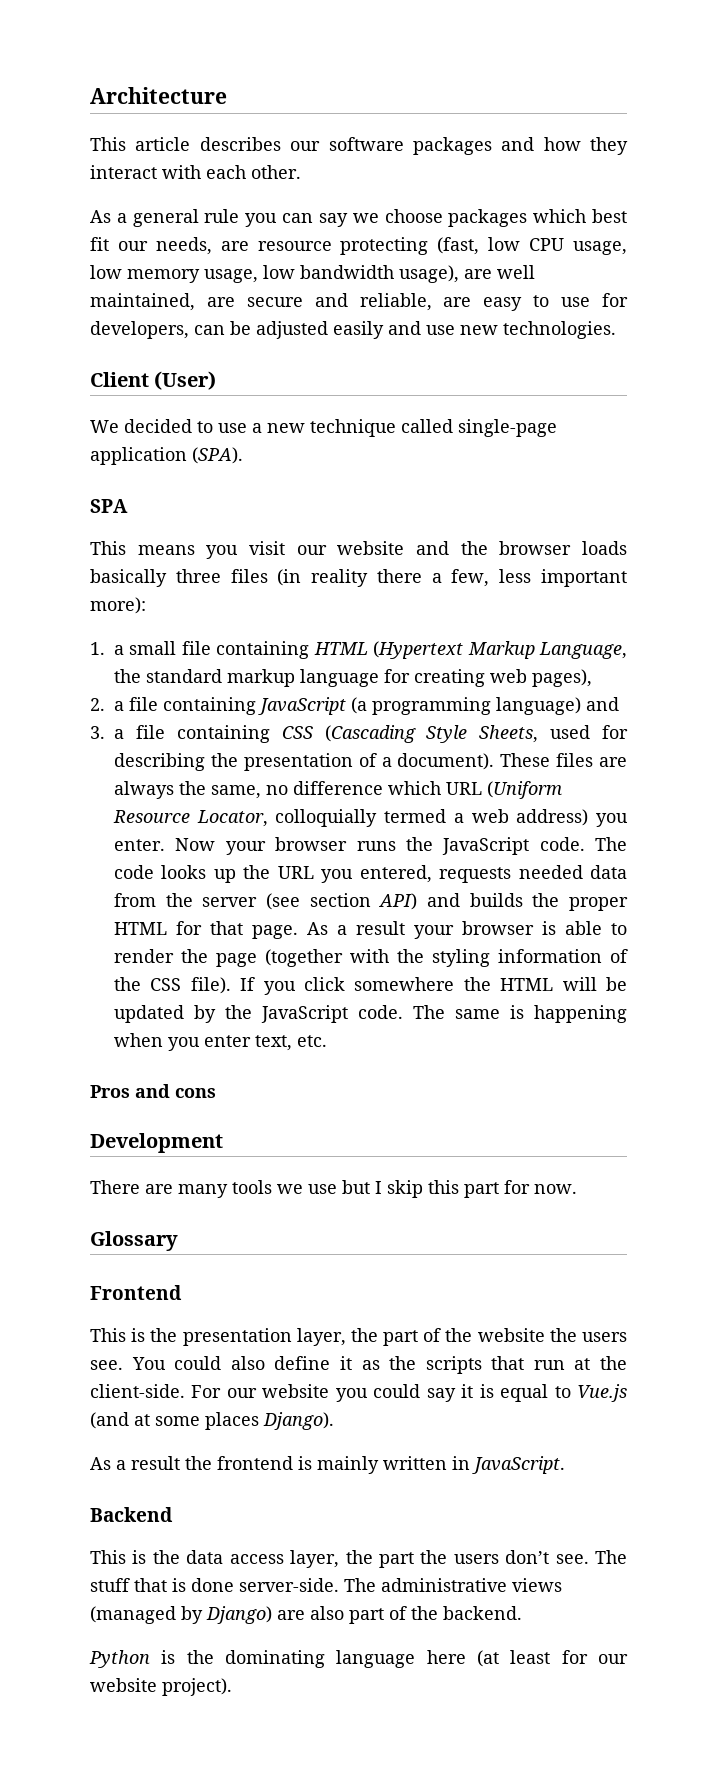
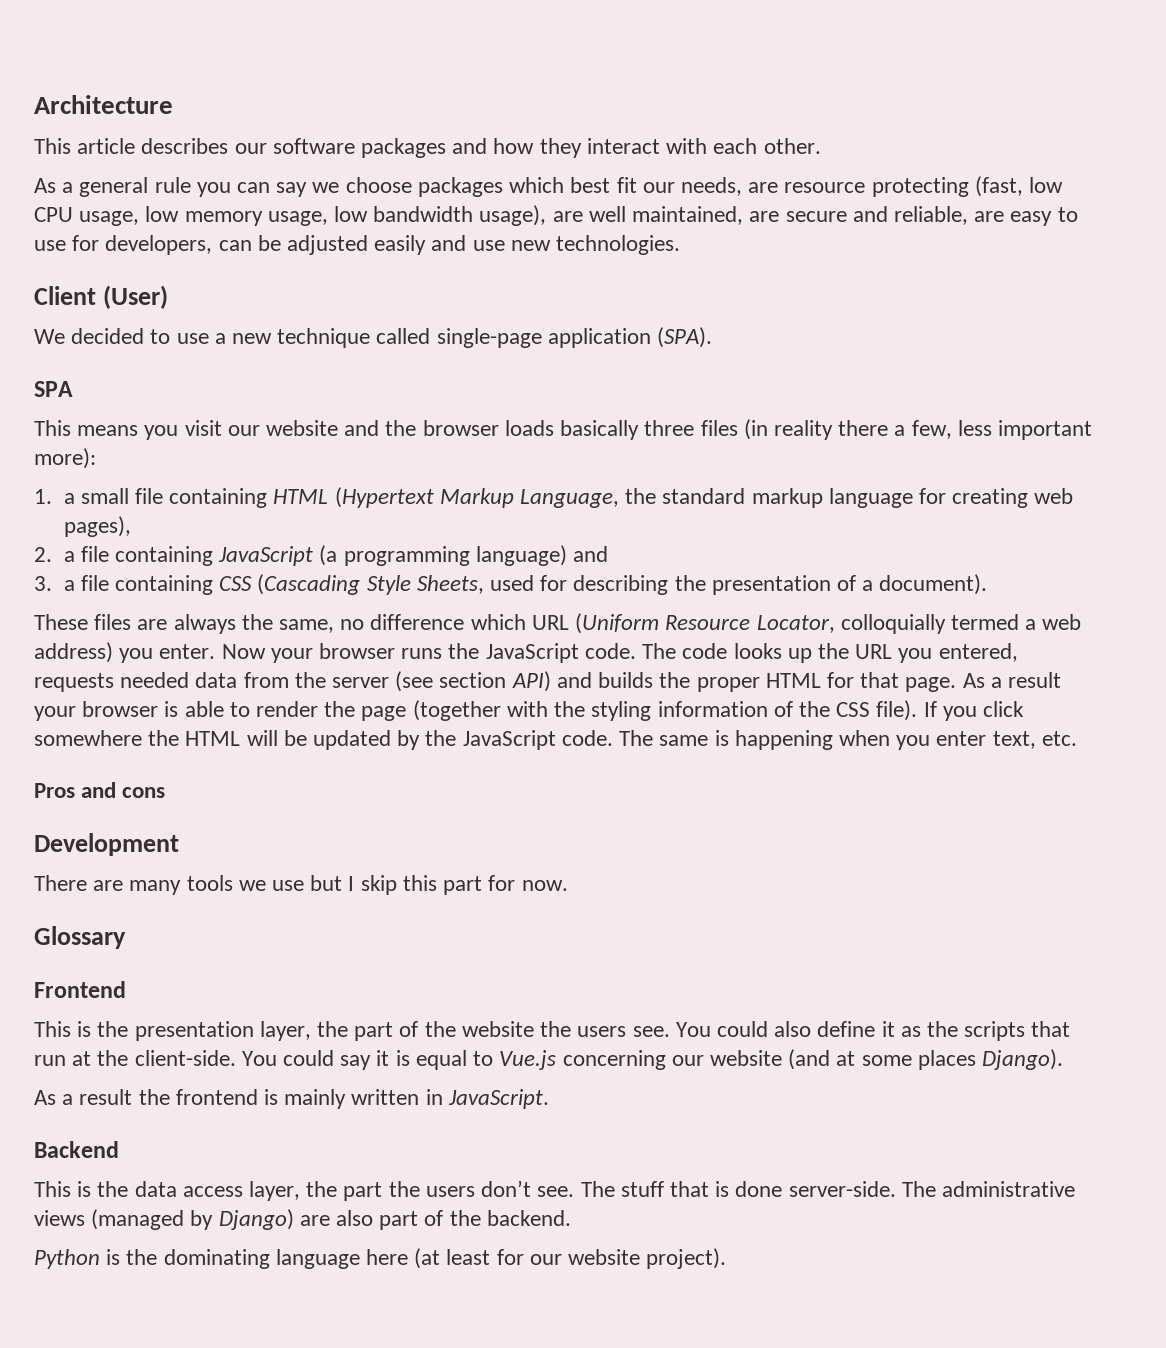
(495, 761) none -> (988, 584) //
[191,1384,368,1402] For our website you -> [241,1051,277,1066] You
(627, 1393) none -> [562,1050,782,1070] concerning our website

